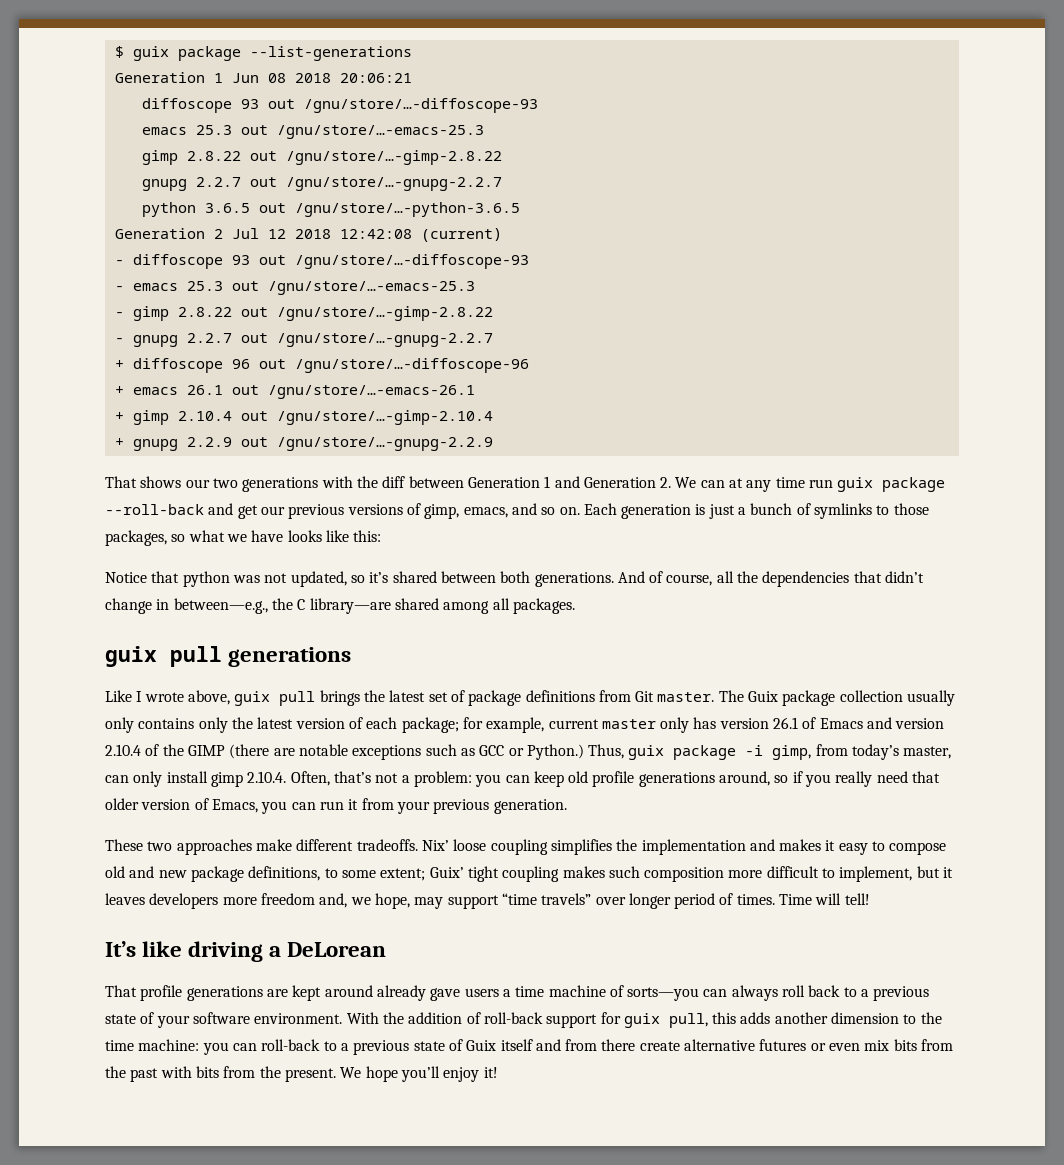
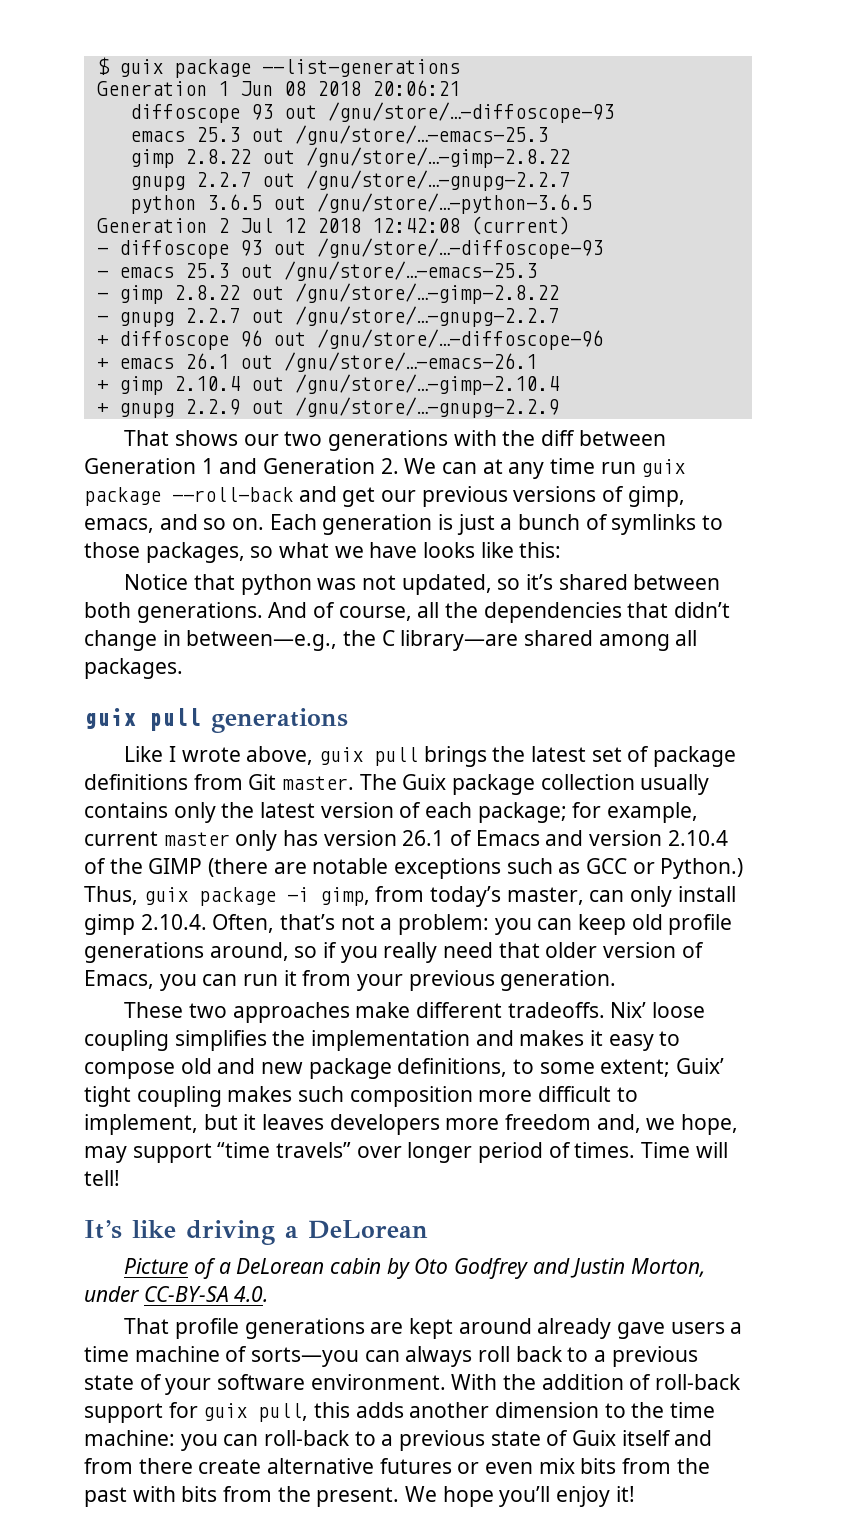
[105,717,134,733] only -> (710, 784) none
(387, 949) none -> [124,1258,706,1279] [84,1286,269,1302] // Picture of a DeLorean cabin by Oto Godfrey and Justin Morton, under CC-BY-SA 4.0.

